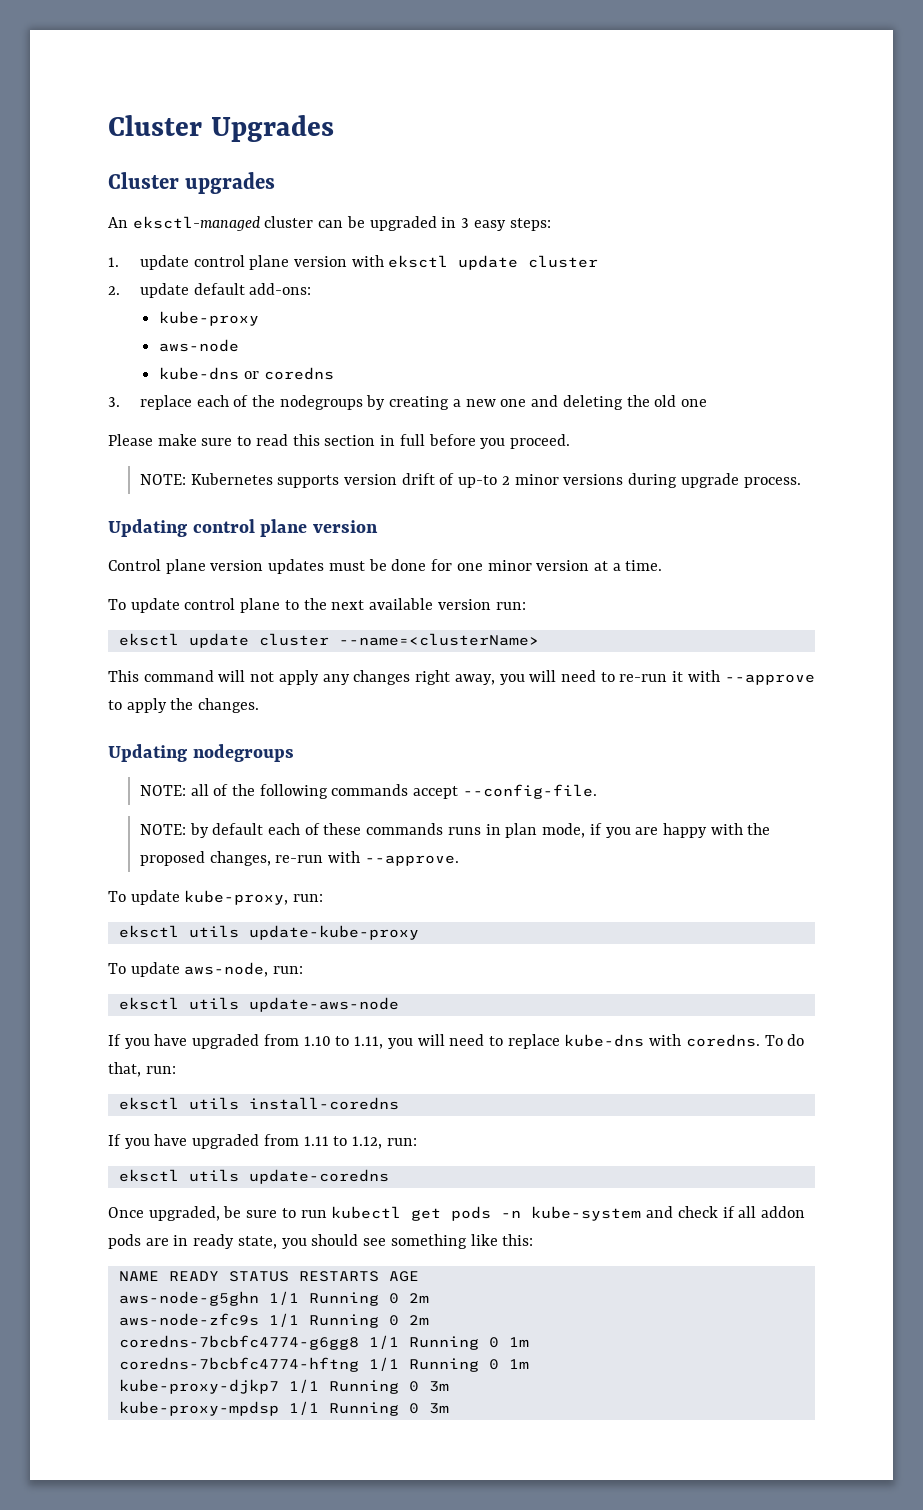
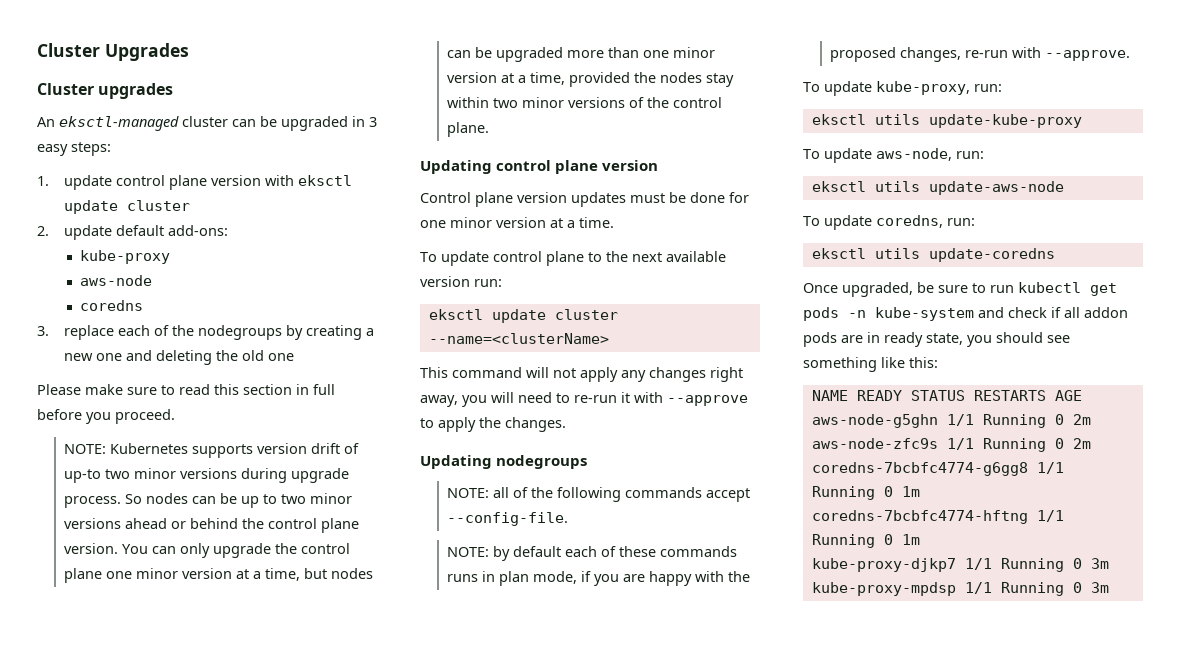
[159,367,259,380] kube-dns or -> (153, 280) none
[501,476,510,485] 2 -> [105,469,131,479] two
(801, 482) none -> [125,493,353,508] [64,518,360,533] [64,543,351,558] [64,568,374,583] [447,47,716,62] [447,72,735,87] [447,97,723,108] [447,122,490,137] So nodes can be up to two minor versions ahead or behind the control plane version. You can only upgrade the control plane one minor version at a time, but nodes can be upgraded more than one minor version at a time, provided the nodes stay within two minor versions of the control plane.
[108,1034,805,1049] [108,1062,176,1077] [118,1097,399,1110] [108,1134,383,1149] If you have upgraded from 1.10 to 1.11, you will need to replace kube-dns with coredns. To do that, run: // eksctl utils install-coredns // If you have upgraded from 1.11 to 1.12, -> [803,215,943,230] To update coredns,

